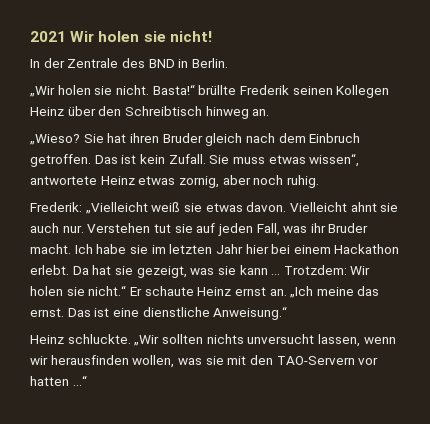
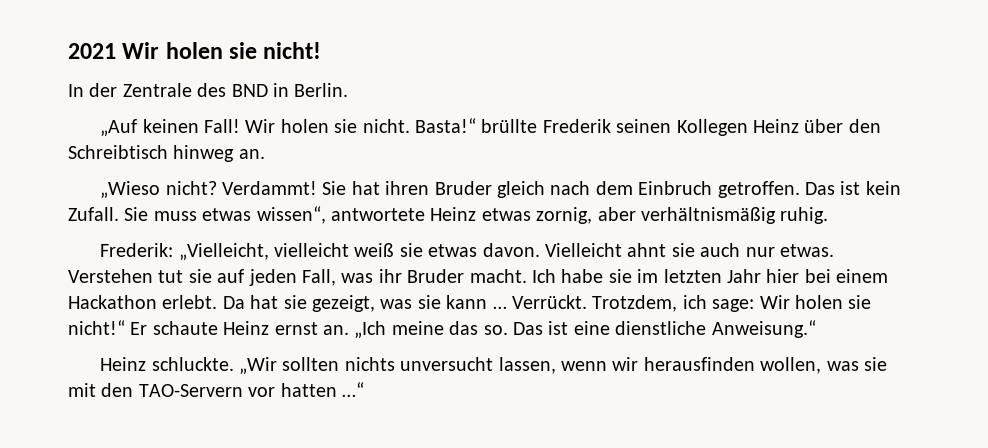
[30,86,55,97] „Wir -> [100,119,276,137] „Auf keinen Fall! Wir
[30,134,80,145] „Wieso? -> [100,181,317,199] „Wieso nicht? Verdammt!
[253,175,284,185] noch -> [640,207,776,224] verhältnismäßig
[85,202,148,214] „Vielleicht -> [178,243,349,261] „Vielleicht, vielleicht
[62,225,84,233] nur. -> [745,244,834,257] nur etwas.
[283,265,371,275] [30,285,127,296] Trotzdem: Wir holen sie nicht.“ -> [511,295,872,312] [68,320,125,335] Verrückt. Trotzdem, ich sage: Wir holen sie nicht!“
[30,308,64,317] ernst. -> [483,325,508,335] so.

